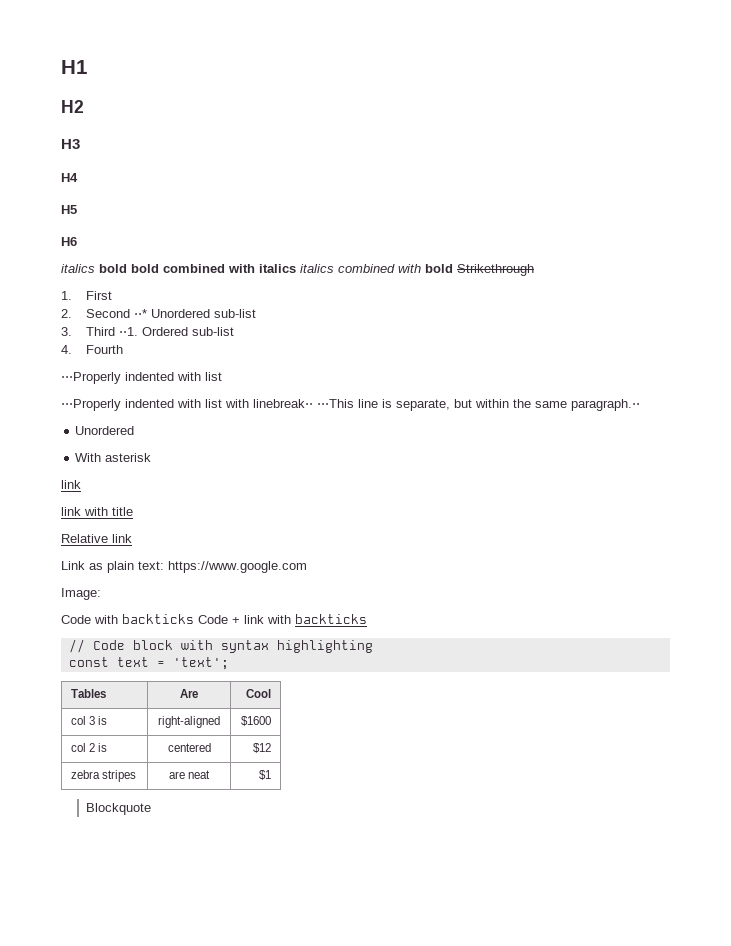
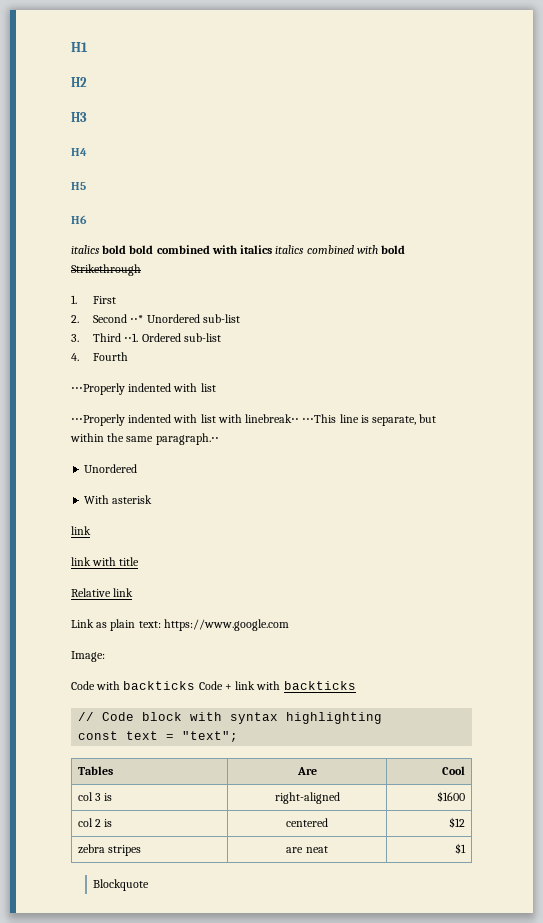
[172,657,229,670] 'text'; -> [182,731,239,742] "text";

